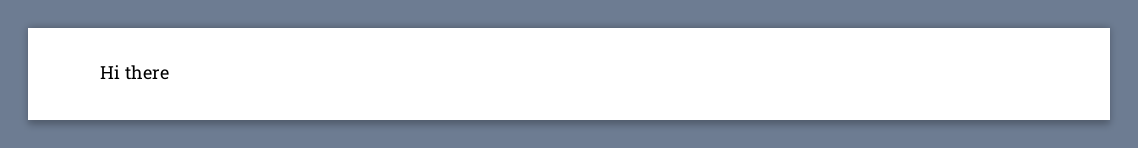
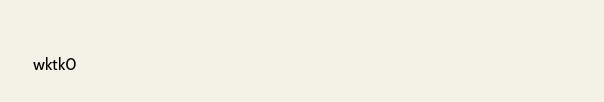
[100,65,169,80] Hi there -> [33,57,77,70] wktk0

